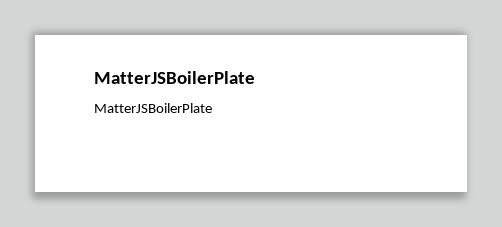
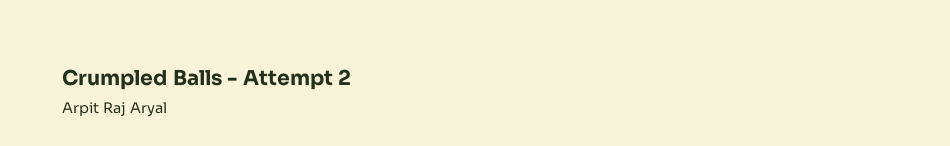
[94,71,255,84] [94,103,212,113] MatterJSBoilerPlate // MatterJSBoilerPlate -> [62,69,352,90] [62,102,167,117] Crumpled Balls - Attempt 2 // Arpit Raj Aryal

